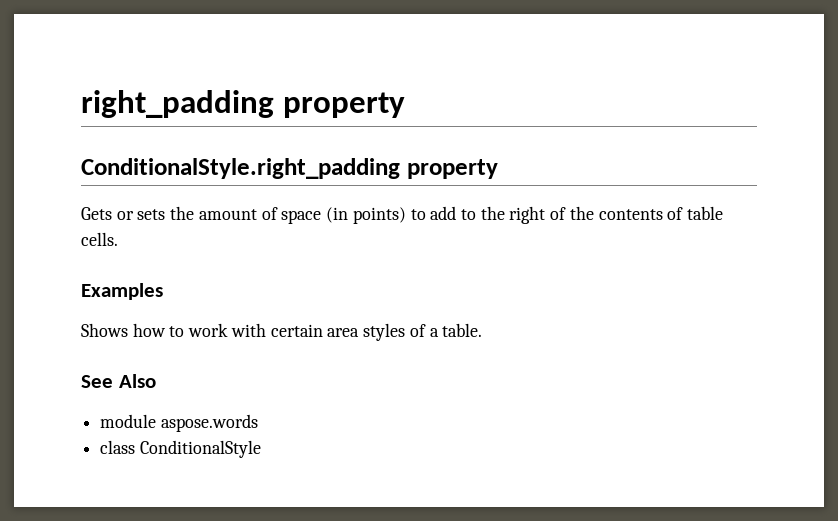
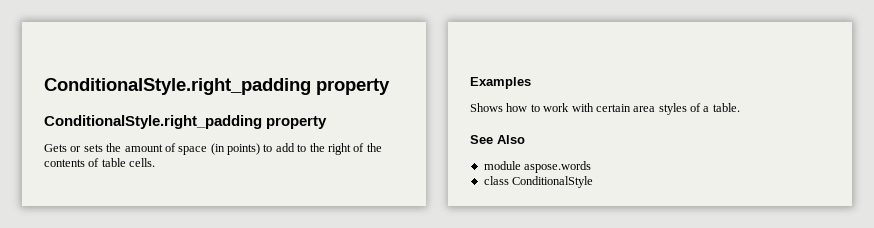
[81,90,274,118] right_padding -> [44,78,311,95] ConditionalStyle.right_padding

